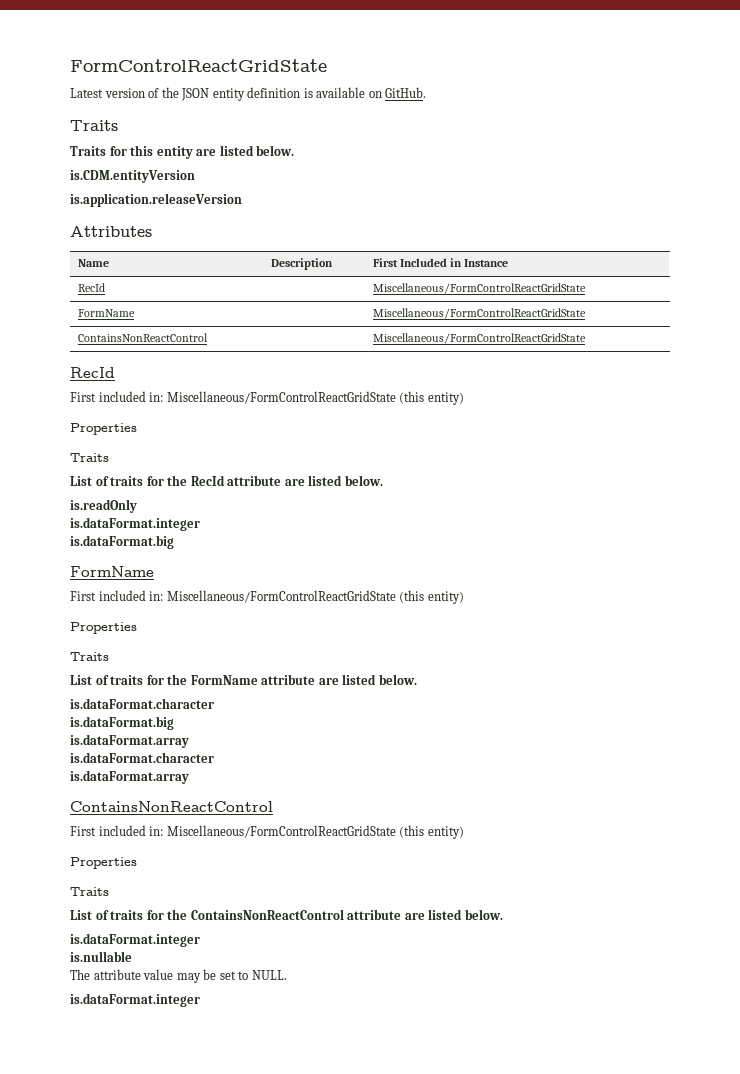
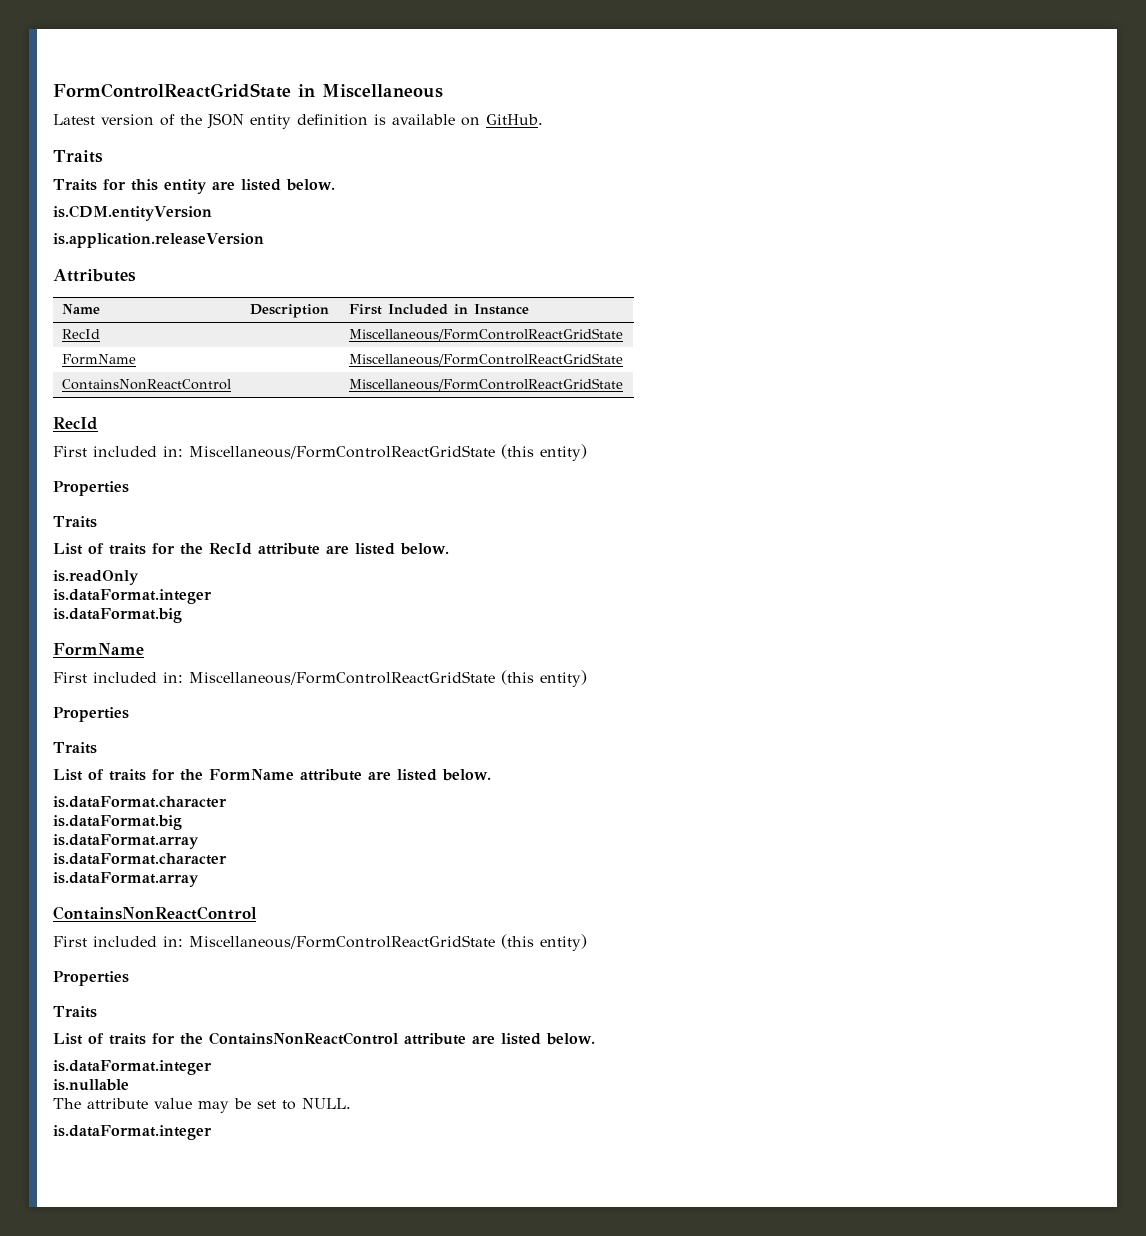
(327, 65) none -> [298,84,443,98] in Miscellaneous

